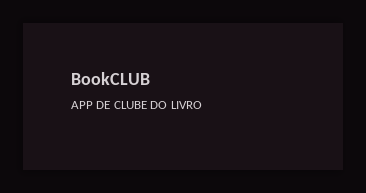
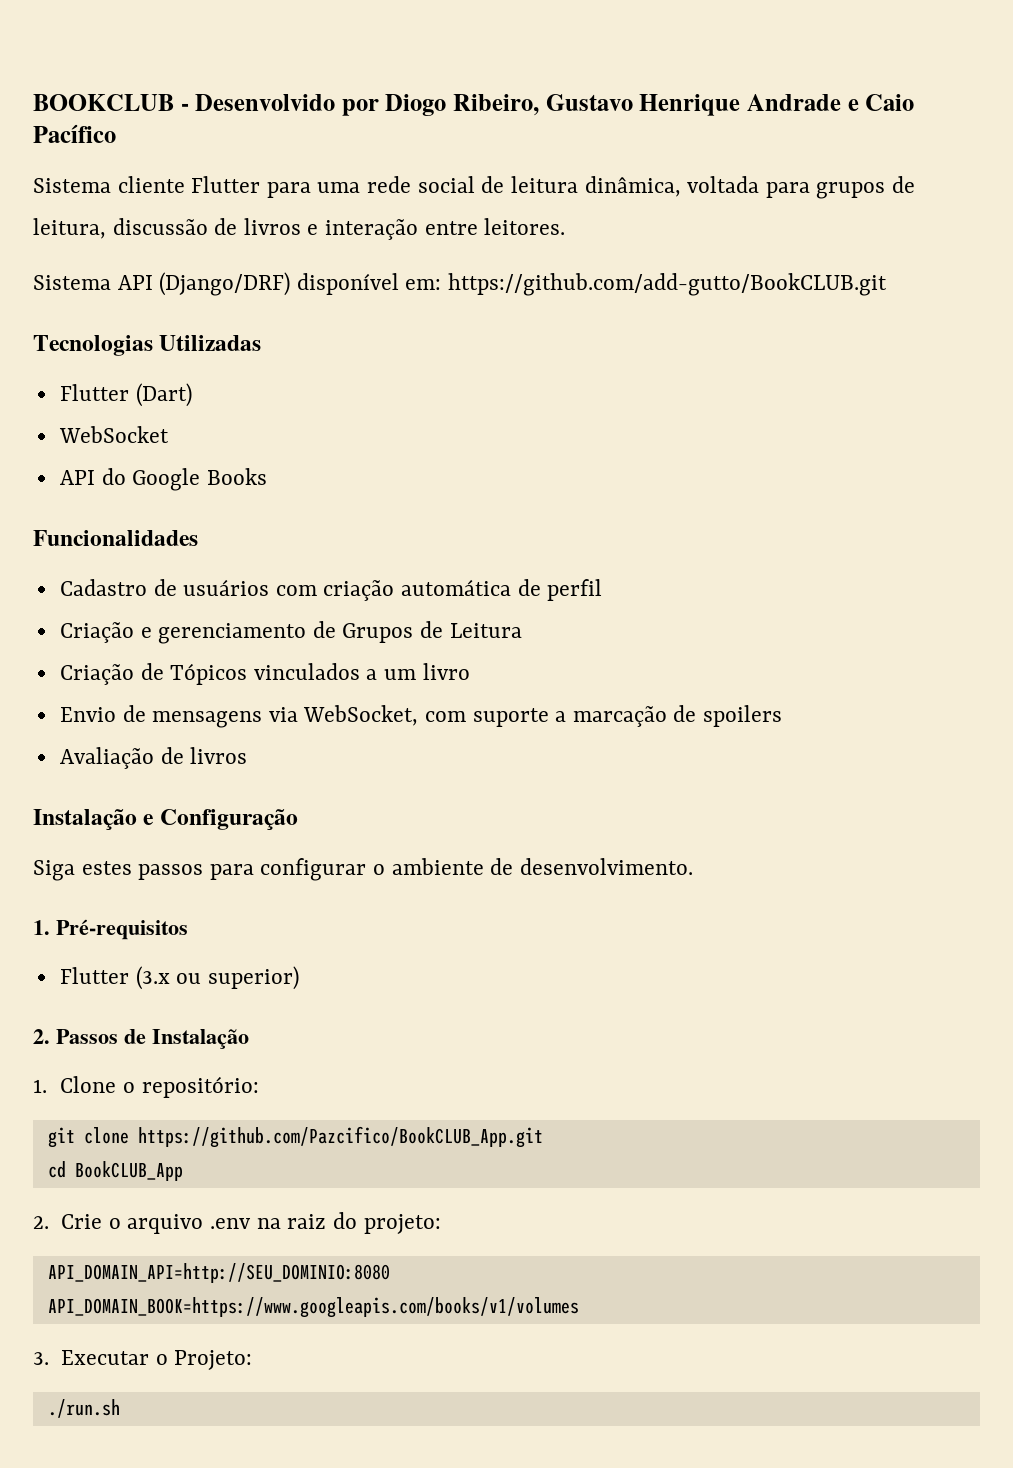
[71,72,150,85] [71,101,202,109] BookCLUB // APP DE CLUBE DO LIVRO -> [33,94,915,116] [33,124,116,143] [33,176,915,199] [33,218,566,240] [33,272,888,296] [33,335,262,356] [59,383,192,407] [58,426,169,443] [59,468,267,491] [33,530,198,546] [59,579,603,601] [59,621,522,644] [59,663,470,685] [59,705,783,728] [59,747,248,769] [33,809,298,830] [33,858,693,881] [33,919,188,940] [59,966,299,990] [33,1029,249,1049] [33,1076,259,1098] [47,1126,543,1148] [47,1161,183,1181] [33,1212,441,1234] [47,1263,390,1283] [47,1297,579,1318] [33,1350,253,1370] [47,1399,120,1418] BOOKCLUB - Desenvolvido por Diogo Ribeiro, Gustavo Henrique Andrade e Caio Pacífico // Sistema cliente Flutter para uma rede social de leitura dinâmica, voltada para grupos de leitura, discussão de livros e interação entre leitores. // Sistema API (Django/DRF) disponível em: https://github.com/add-gutto/BookCLUB.git // Tecnologias Utilizadas // Flutter (Dart) // WebSocket // API do Google Books // Funcionalidades // Cadastro de usuários com criação automática de perfil // Criação e gerenciamento de Grupos de Leitura // Criação de Tópicos vinculados a um livro // Envio de mensagens via WebSocket, com suporte a marcação de spoilers // Avaliação de livros // Instalação e Configuração // Siga estes passos para configurar o ambiente de desenvolvimento. // 1. Pré-requisitos // Flutter (3.x ou superior) // 2. Passos de Instalação // 1. Clone o repositório: // git clone https://github.com/Pazcifico/BookCLUB_App.git // cd BookCLUB_App // 2. Crie o arquivo .env na raiz do projeto: // API_DOMAIN_API=http://SEU_DOMINIO:8080 // API_DOMAIN_BOOK=https://www.googleapis.com/books/v1/volumes // 3. Executar o Projeto: // ./run.sh

